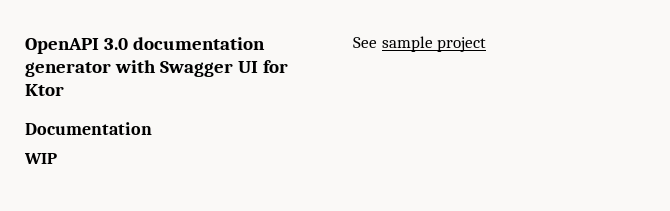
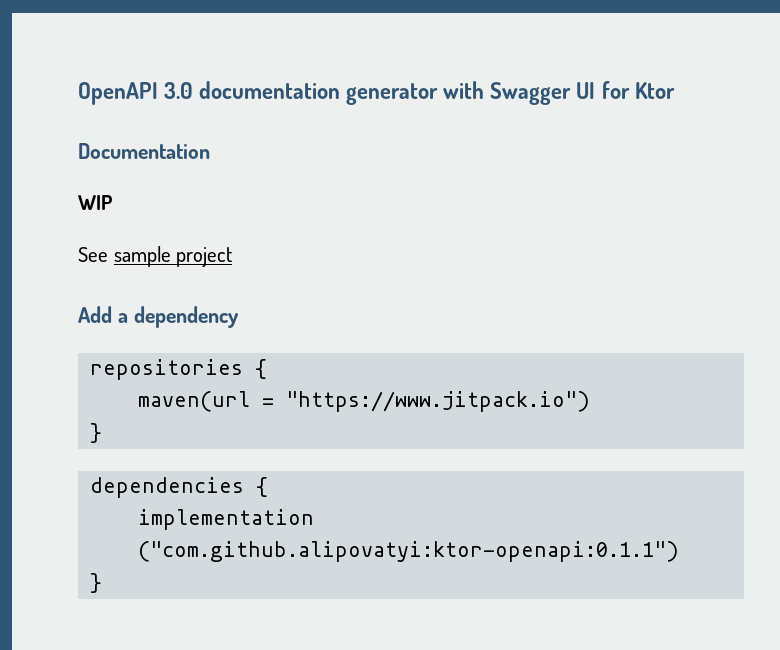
(487, 44) none -> [78,306,239,328] [90,359,268,380] [138,391,591,412] [90,423,103,443] [90,477,269,498] [138,509,315,530] [138,541,680,562] [90,573,103,593] // Add a dependency // repositories { // maven(url = "https://www.jitpack.io") // } // dependencies { // implementation ("com.github.alipovatyi:ktor-openapi:0.1.1") // }

